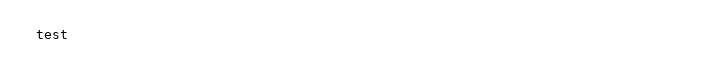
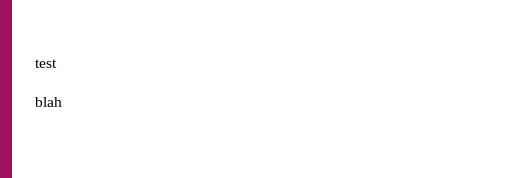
(68, 34) none -> [35,97,62,107] // blah

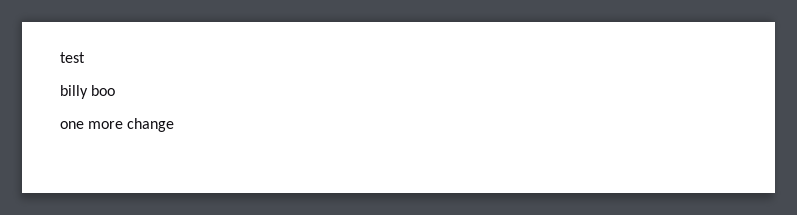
[35,97,62,107] blah -> [60,85,116,99] [60,118,175,132] billy boo // one more change

